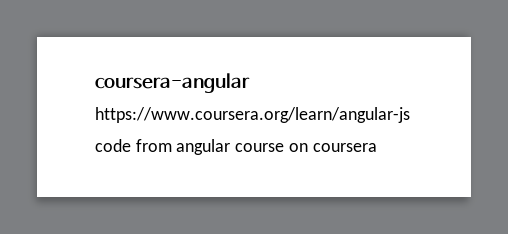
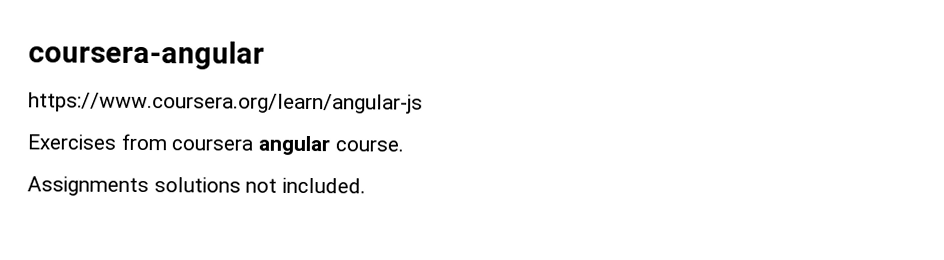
[95,139,377,155] code from angular course on coursera -> [27,133,404,156] [27,176,367,197] Exercises from coursera angular course. // Assignments solutions not included.

